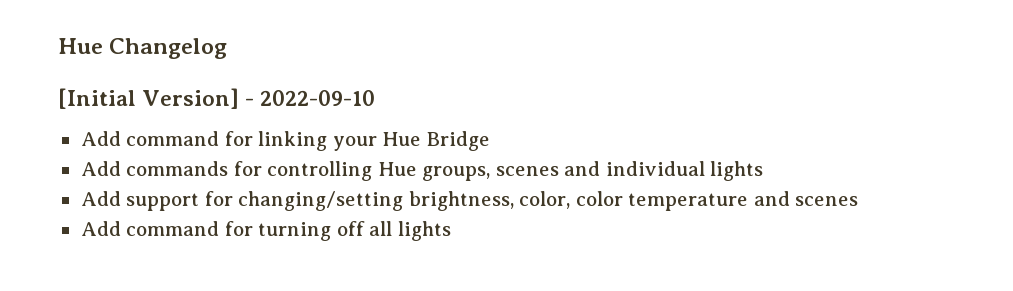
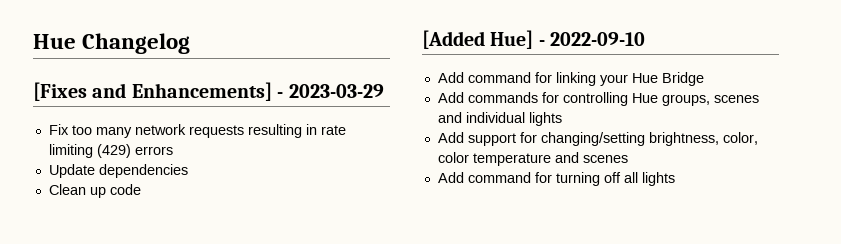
[58,88,240,109] [Initial Version] -> [33,82,384,101] [48,124,346,138] [48,144,173,158] [48,164,188,178] [48,184,141,198] [422,30,534,49] [Fixes and Enhancements] - 2023-03-29 // Fix too many network requests resulting in rate limiting (429) errors // Update dependencies // Clean up code // [Added Hue]

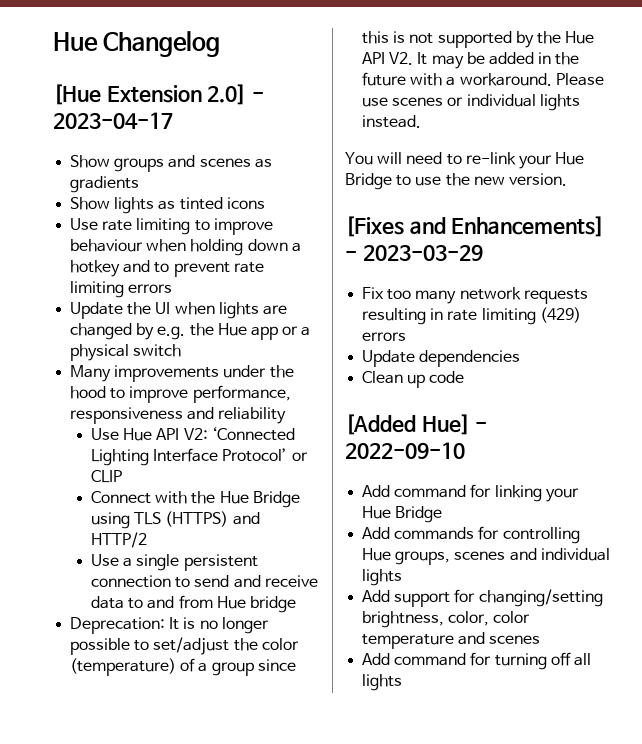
(191, 43) none -> [53,84,265,105] [53,112,173,129] [70,155,272,172] [70,176,140,193] [70,197,265,214] [70,218,273,235] [70,239,301,256] [70,260,264,277] [70,281,173,298] [70,302,287,319] [70,323,311,340] [70,344,182,361] [70,365,294,382] [70,385,291,403] [70,407,287,424] [91,426,295,441] [91,448,308,466] [91,470,123,483] [91,491,300,508] [91,511,260,529] [91,532,148,548] [91,554,258,571] [91,575,318,588] [91,595,296,613] [70,617,269,634] [70,637,299,655] [70,658,296,676] [362,31,595,48] [362,52,580,69] [362,72,604,86] [362,94,580,111] [362,115,422,128] [345,152,585,169] [345,173,567,190] // [Hue Extension 2.0] - 2023-04-17 // Show groups and scenes as gradients // Show lights as tinted icons // Use rate limiting to improve behaviour when holding down a hotkey and to prevent rate limiting errors // Update the UI when lights are changed by e.g. the Hue app or a physical switch // Many improvements under the hood to improve performance, responsiveness and reliability // Use Hue API V2: ‘Connected Lighting Interface Protocol’ or CLIP // Connect with the Hue Bridge using TLS (HTTPS) and HTTP/2 // Use a single persistent connection to send and receive data to and from Hue bridge // Deprecation: It is no longer possible to set/adjust the color (temperature) of a group since this is not supported by the Hue API V2. It may be added in the future with a workaround. Please use scenes or individual lights instead. // You will need to re-link your Hue Bridge to use the new version.

